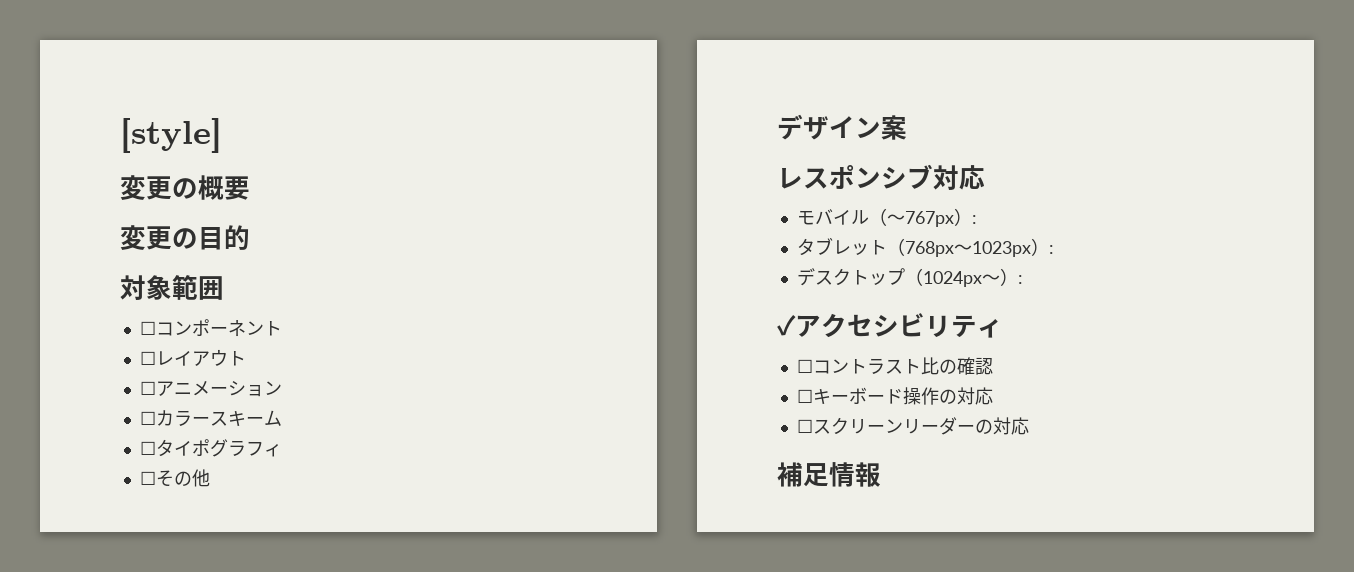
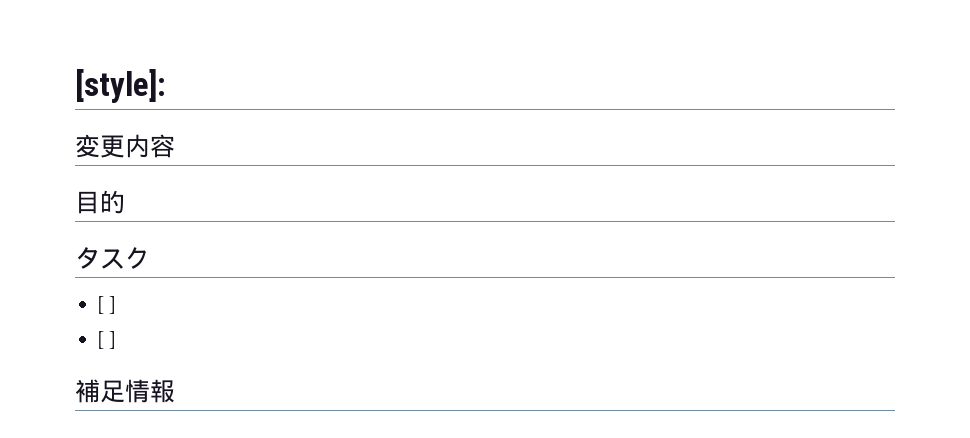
[120,118,222,153] [120,175,250,200] [120,225,250,250] [120,275,224,300] [139,319,282,337] [139,349,246,366] [139,381,282,397] [139,410,282,427] [139,439,282,457] [139,469,210,487] [777,114,907,140] [777,164,985,190] [796,208,977,227] [796,237,1054,257] [796,268,1023,287] [777,313,1003,338] [796,357,993,375] [796,387,993,405] [796,417,1029,435] [style] // 変更の概要 // 変更の目的 // 対象範囲 // ☐コンポーネント // ☐レイアウト // ☐アニメーション // ☐カラースキーム // ☐タイポグラフィ // ☐その他 // デザイン案 // レスポンシブ対応 // モバイル（〜767px）: // タブレット（768px〜1023px）: // デスクトップ（1024px〜）: // ✓アクセシビリティ // ☐コントラスト比の確認 // ☐キーボード操作の対応 // ☐スクリーンリーダーの対応 -> [75,69,166,103] [75,134,175,158] [75,190,125,214] [75,247,150,269] [97,296,117,314] [97,331,117,349] [style]: // 変更内容 // 目的 // タスク // [ ] // [ ]

